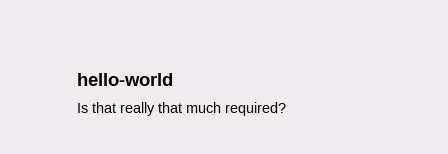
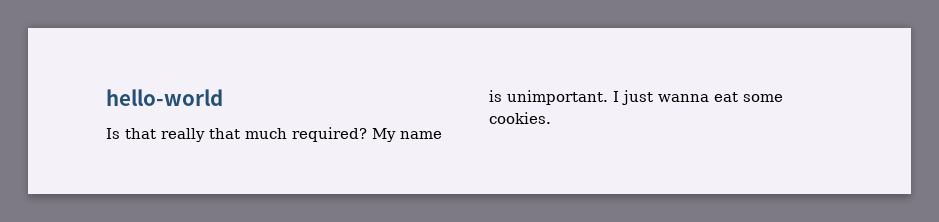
(286, 109) none -> [372,128,442,142] [489,90,783,105] [489,112,551,124] My name is unimportant. I just wanna eat some cookies.

